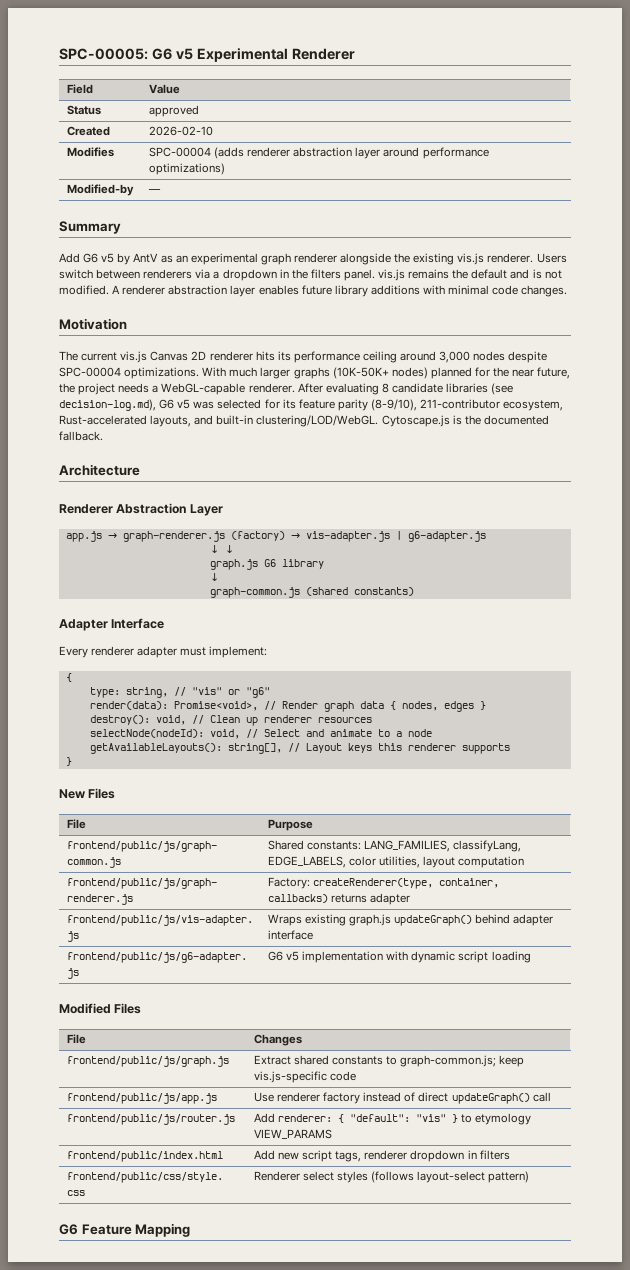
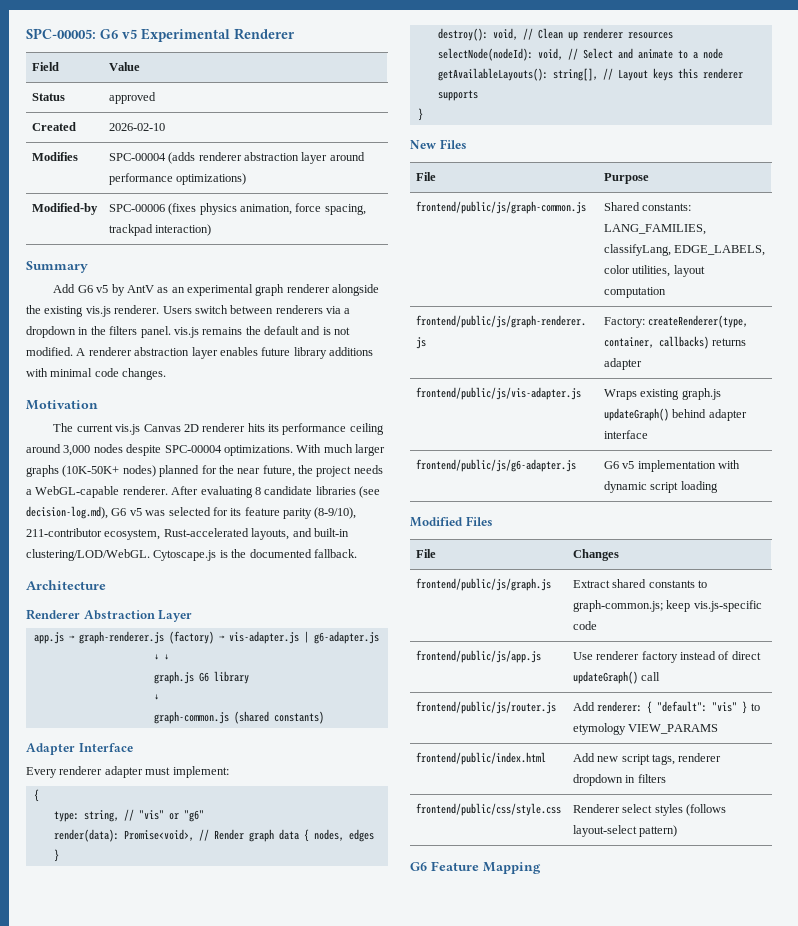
[147,189,161,193] — -> [108,203,366,215] [108,224,212,236] SPC-00006 (fixes physics animation, force spacing, trackpad interaction)

